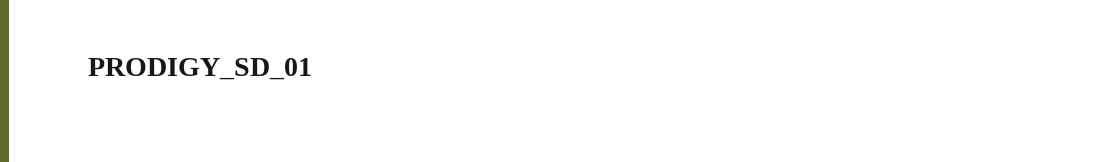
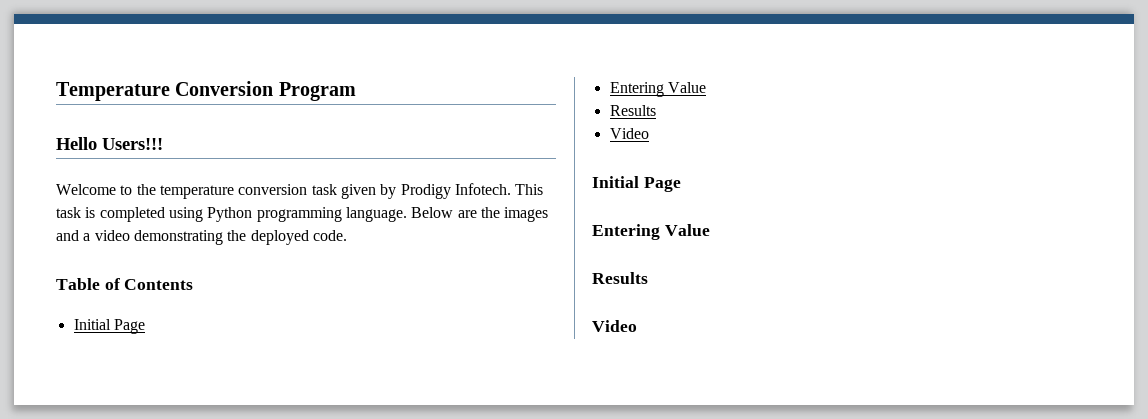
[88,58,312,80] PRODIGY_SD_01 -> [56,81,356,101] [56,137,163,150] [56,183,544,199] [56,207,549,222] [56,230,347,245] [56,278,194,290] [73,319,145,334] [609,82,706,97] [609,105,656,116] [609,128,649,139] [592,176,681,192] [592,224,710,240] [592,272,648,284] [592,320,637,332] Temperature Conversion Program // Hello Users!!! // Welcome to the temperature conversion task given by Prodigy Infotech. This task is completed using Python programming language. Below are the images and a video demonstrating the deployed code. // Table of Contents // Initial Page // Entering Value // Results // Video // Initial Page // Entering Value // Results // Video

